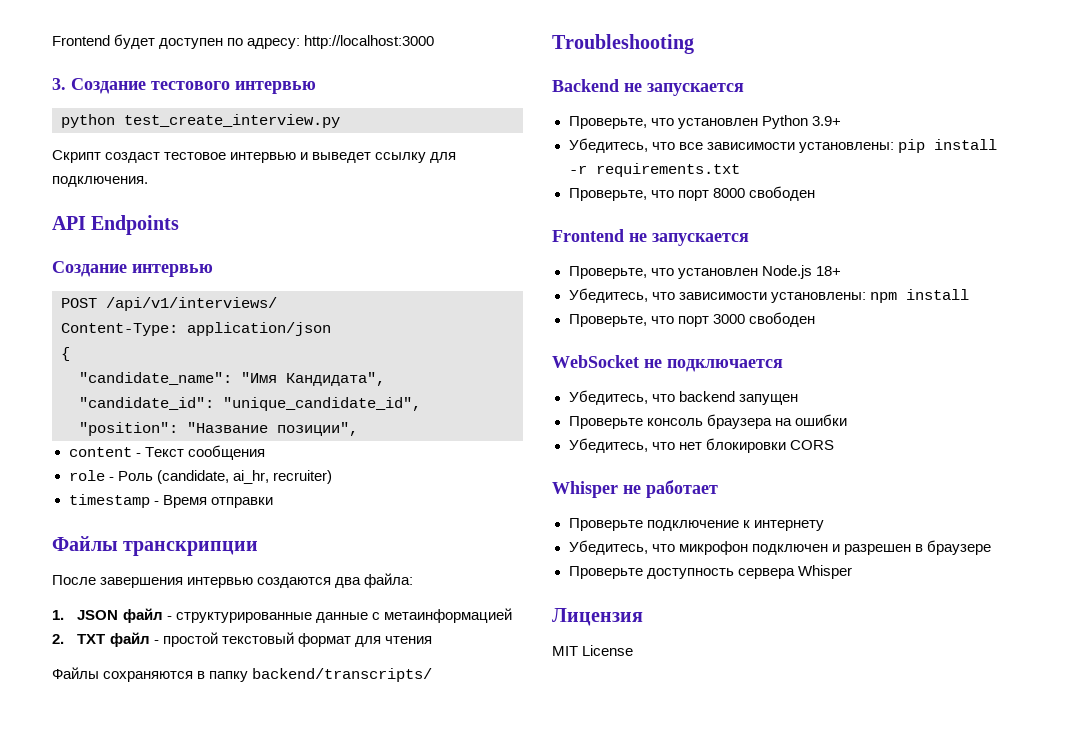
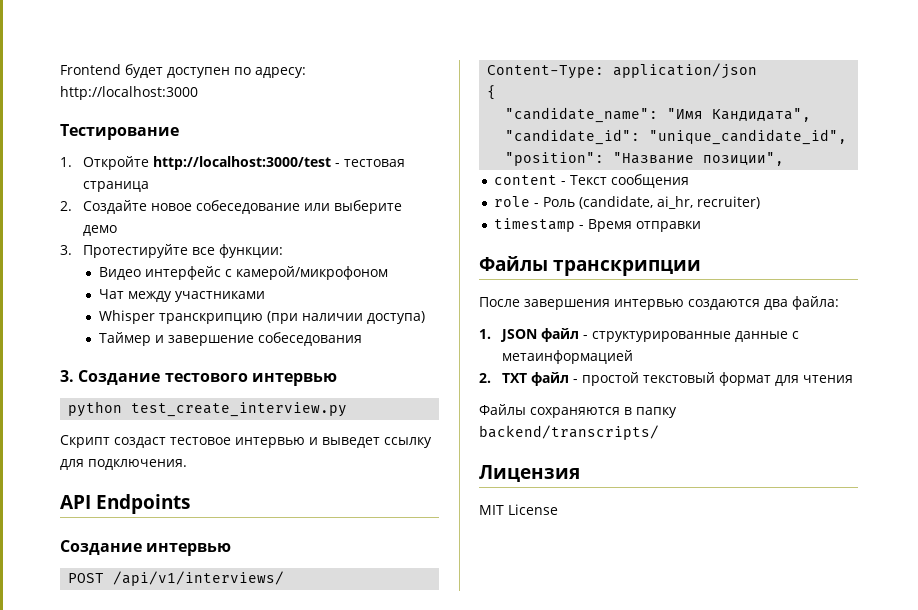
(435, 42) none -> [60,124,179,140] [60,156,406,170] [83,181,150,192] [60,200,403,214] [83,225,118,236] [60,244,284,258] [98,266,388,280] [98,289,265,302] [98,310,425,324] [98,332,362,346] // Тестирование // 1. Откройте http://localhost:3000/test - тестовая страница // 2. Создайте новое собеседование или выберите демо // 3. Протестируйте все функции: // Видео интерфейс с камерой/микрофоном // Чат между участниками // Whisper транскрипцию (при наличии доступа) // Таймер и завершение собеседования
[552,34,694,54] [552,79,744,96] [568,115,841,129] [568,138,997,153] [568,163,740,177] [568,186,815,201] [552,229,749,246] [568,265,841,279] [568,288,969,303] [568,312,815,327] [552,355,783,372] [568,390,798,405] [568,414,847,429] [568,438,834,453] [552,480,718,498] [568,518,824,531] [568,540,991,555] [568,565,852,579] // Troubleshooting // Backend не запускается // Проверьте, что установлен Python 3.9+ // Убедитесь, что все зависимости установлены: pip install -r requirements.txt // Проверьте, что порт 8000 свободен // Frontend не запускается // Проверьте, что установлен Node.js 18+ // Убедитесь, что зависимости установлены: npm install // Проверьте, что порт 3000 свободен // WebSocket не подключается // Убедитесь, что backend запущен // Проверьте консоль браузера на ошибки // Убедитесь, что нет блокировки CORS // Whisper не работает // Проверьте подключение к интернету // Убедитесь, что микрофон подключен и разрешен в браузере // Проверьте доступность сервера Whisper -> (659, 432) none

